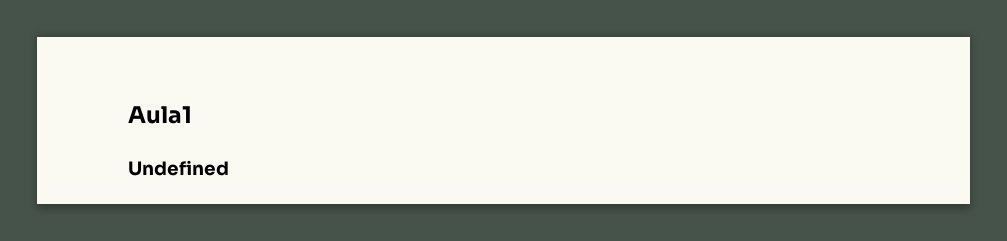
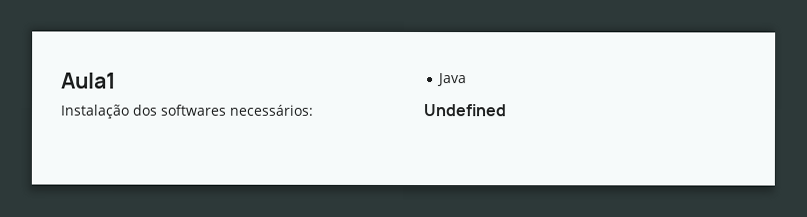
(192, 115) none -> [60,104,314,119] [437,73,468,87] // Instalação dos softwares necessários: // Java

